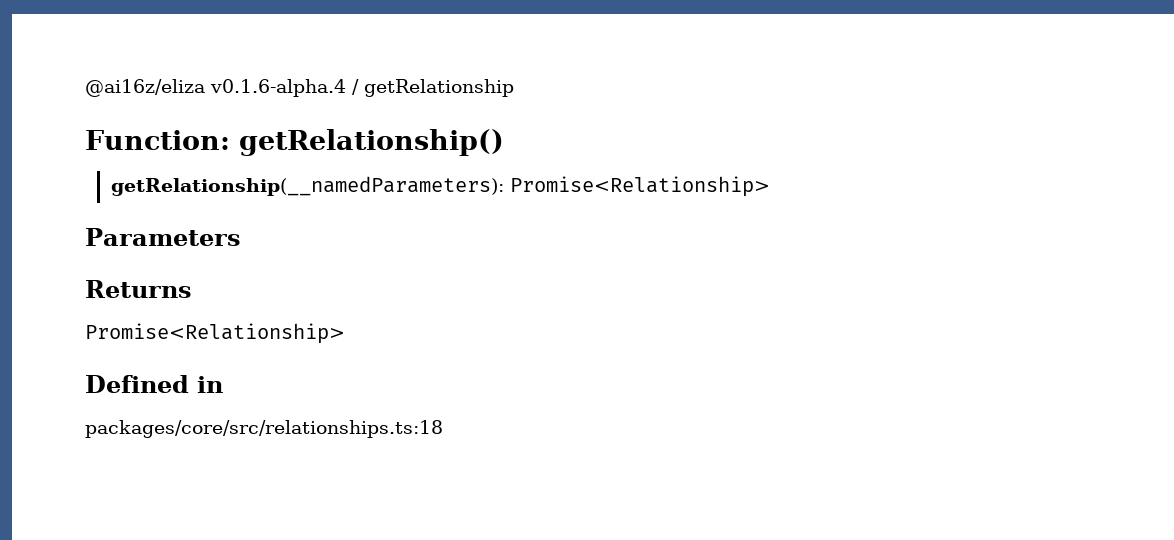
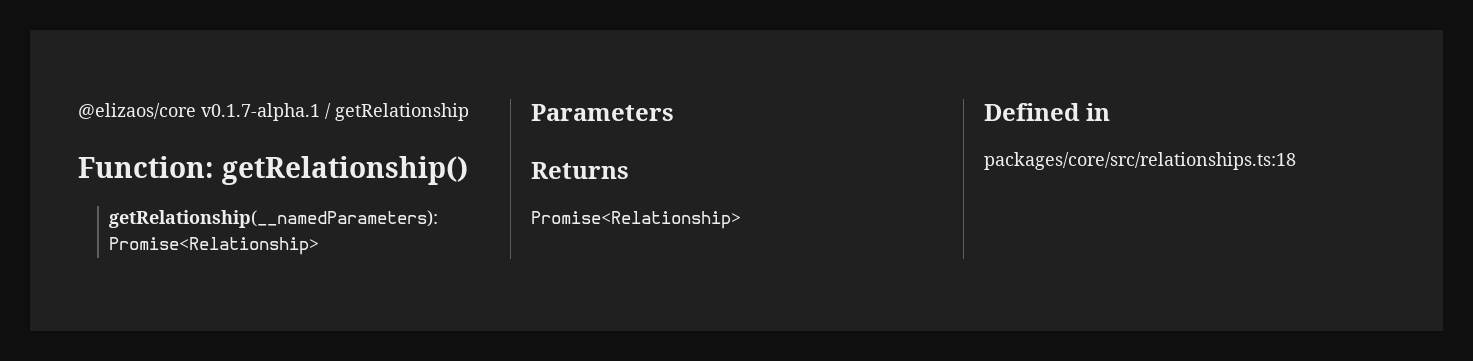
[85,79,346,97] @ai16z/eliza v0.1.6-alpha.4 -> [78,103,320,121] @elizaos/core v0.1.7-alpha.1

